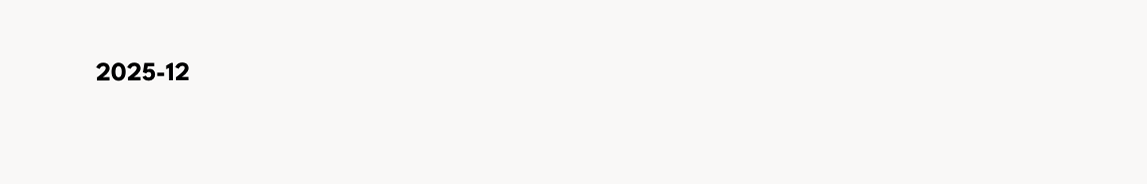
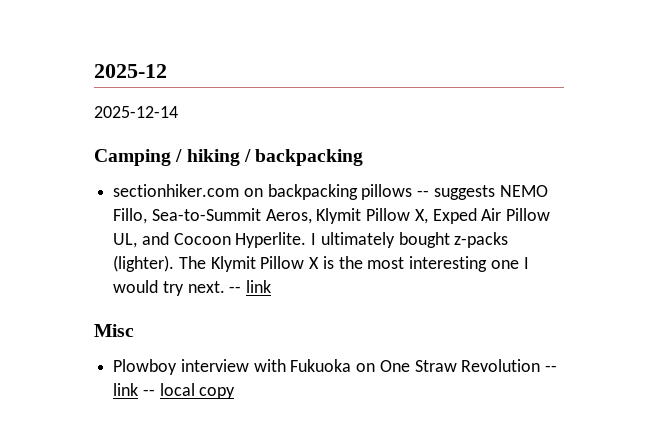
(190, 72) none -> [94,106,178,118] [94,149,364,166] [113,184,548,200] [113,208,551,224] [113,232,509,248] [113,255,529,272] [113,280,272,296] [94,324,134,337] [113,359,558,375] [113,383,236,399] // 2025-12-14 // Camping / hiking / backpacking // sectionhiker.com on backpacking pillows -- suggests NEMO Fillo, Sea-to-Summit Aeros, Klymit Pillow X, Exped Air Pillow UL, and Cocoon Hyperlite. I ultimately bought z-packs (lighter). The Klymit Pillow X is the most interesting one I would try next. -- link // Misc // Plowboy interview with Fukuoka on One Straw Revolution -- link -- local copy

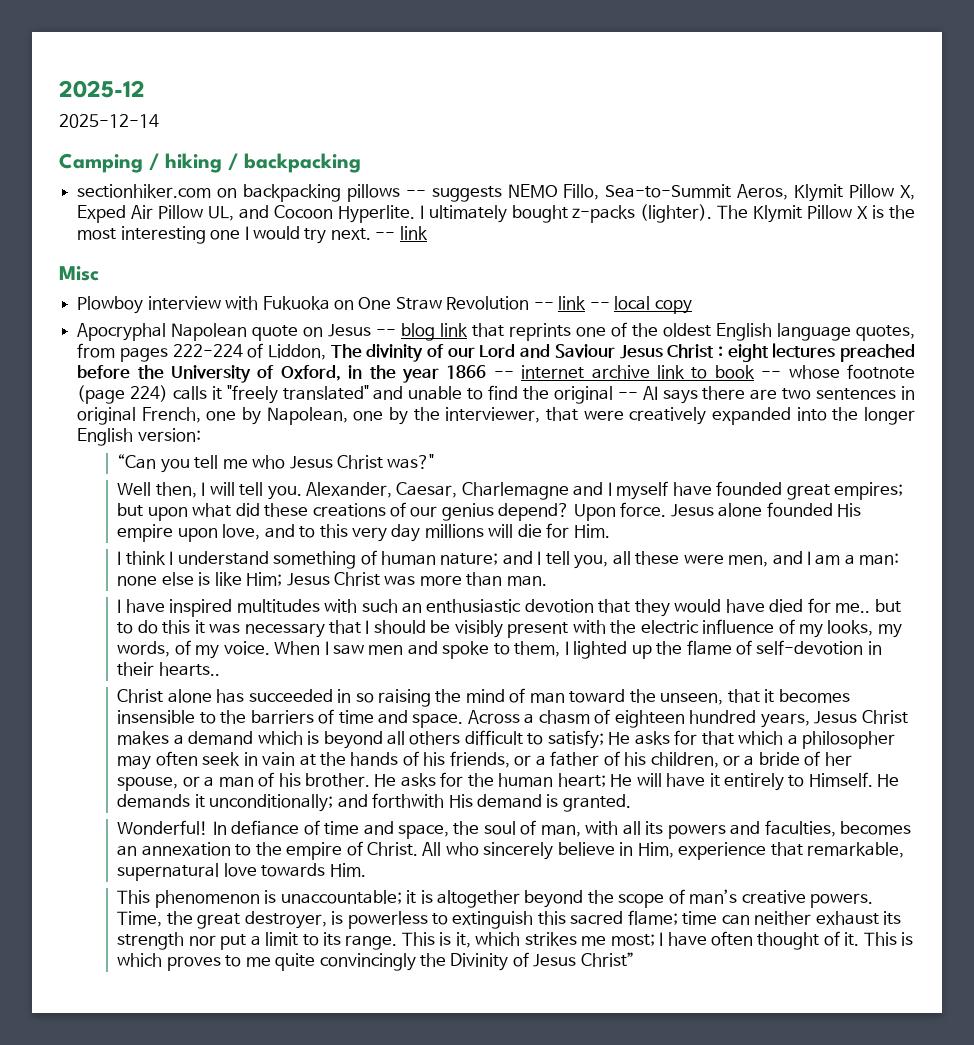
(236, 393) none -> [77,322,916,341] [77,343,915,362] [77,364,915,383] [77,385,916,404] [77,407,916,425] [77,428,201,446] [117,454,435,473] [117,481,904,500] [117,502,862,521] [117,523,610,542] [117,550,900,569] [117,572,547,586] [117,598,901,617] [117,619,902,638] [117,640,882,659] [117,662,220,676] [117,688,850,707] [117,709,908,728] [117,730,896,749] [117,751,852,770] [117,772,900,791] [117,793,631,812] [117,820,911,839] [117,841,905,860] [117,863,366,881] [117,889,874,908] [117,910,902,929] [117,931,914,950] [117,952,635,971] // Apocryphal Napolean quote on Jesus -- blog link that reprints one of the oldest English language quotes, from pages 222-224 of Liddon, The divinity of our Lord and Saviour Jesus Christ : eight lectures preached before the University of Oxford, in the year 1866 -- internet archive link to book -- whose footnote (page 224) calls it "freely translated" and unable to find the original -- AI says there are two sentences in original French, one by Napolean, one by the interviewer, that were creatively expanded into the longer English version: // “Can you tell me who Jesus Christ was?" // Well then, I will tell you. Alexander, Caesar, Charlemagne and I myself have founded great empires; but upon what did these creations of our genius depend? Upon force. Jesus alone founded His empire upon love, and to this very day millions will die for Him. // I think I understand something of human nature; and I tell you, all these were men, and I am a man: none else is like Him; Jesus Christ was more than man. // I have inspired multitudes with such an enthusiastic devotion that they would have died for me.. but to do this it was necessary that I should be visibly present with the electric influence of my looks, my words, of my voice. When I saw men and spoke to them, I lighted up the flame of self-devotion in their hearts.. // Christ alone has succeeded in so raising the mind of man toward the unseen, that it becomes insensible to the barriers of time and space. Across a chasm of eighteen hundred years, Jesus Christ makes a demand which is beyond all others difficult to satisfy; He asks for that which a philosopher may often seek in vain at the hands of his friends, or a father of his children, or a bride of her spouse, or a man of his brother. He asks for the human heart; He will have it entirely to Himself. He demands it unconditionally; and forthwith His demand is granted. // Wonderful! In defiance of time and space, the soul of man, with all its powers and faculties, becomes an annexation to the empire of Christ. All who sincerely believe in Him, experience that remarkable, supernatural love towards Him. // This phenomenon is unaccountable; it is altogether beyond the scope of man’s creative powers. Time, the great destroyer, is powerless to extinguish this sacred flame; time can neither exhaust its strength nor put a limit to its range. This is it, which strikes me most; I have often thought of it. This is which proves to me quite convincingly the Divinity of Jesus Christ”

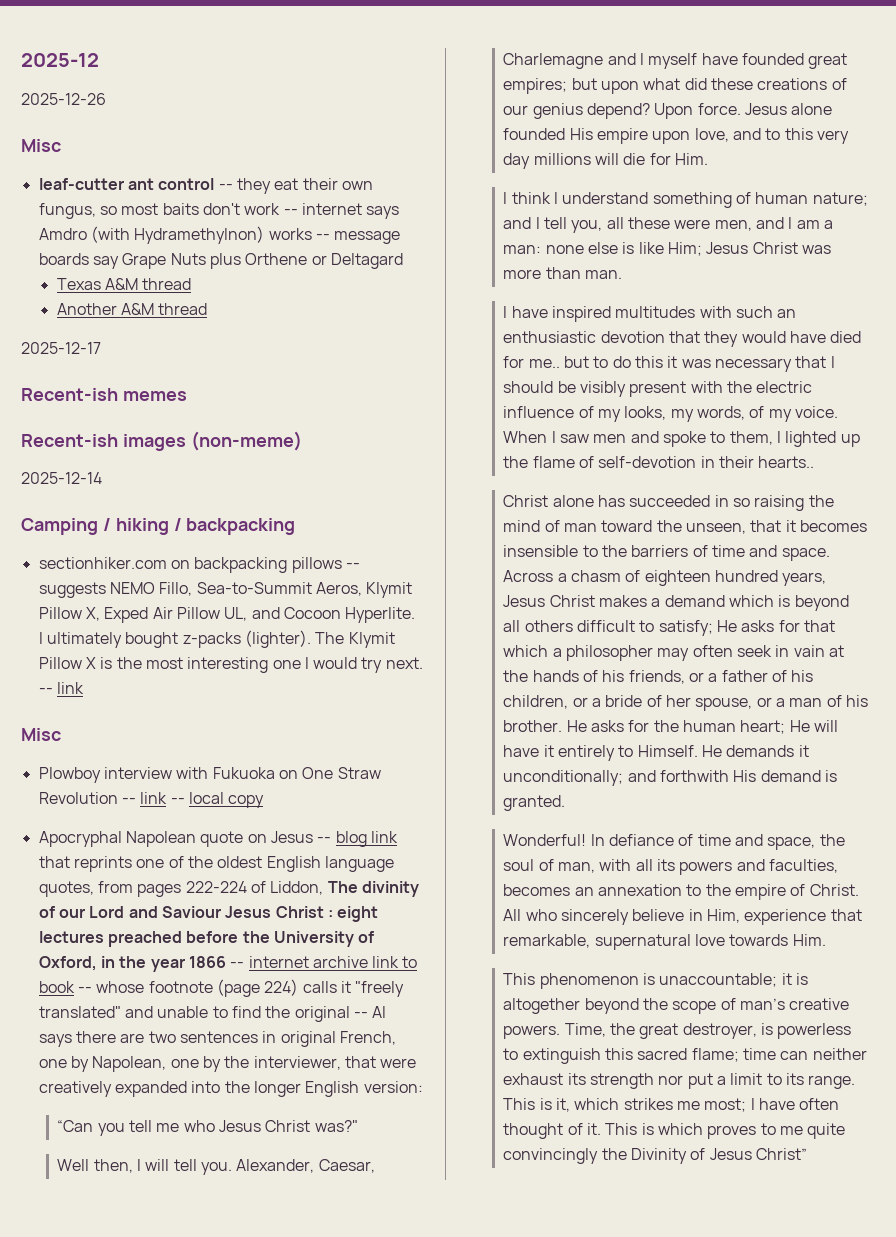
(145, 89) none -> [21,93,106,105] [21,139,61,152] [38,178,373,194] [38,203,400,219] [38,226,401,244] [38,253,403,269] [56,278,192,290] [56,303,208,315] [21,342,101,354] [21,388,187,401] [21,431,302,451] // 2025-12-26 // Misc // leaf-cutter ant control -- they eat their own fungus, so most baits don't work -- internet says Amdro (with Hydramethylnon) works -- message boards say Grape Nuts plus Orthene or Deltagard // Texas A&M thread // Another A&M thread // 2025-12-17 // Recent-ish memes // Recent-ish images (non-meme)

